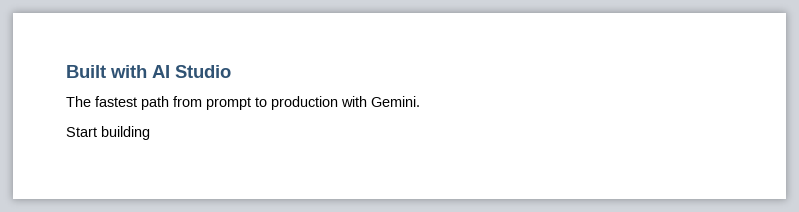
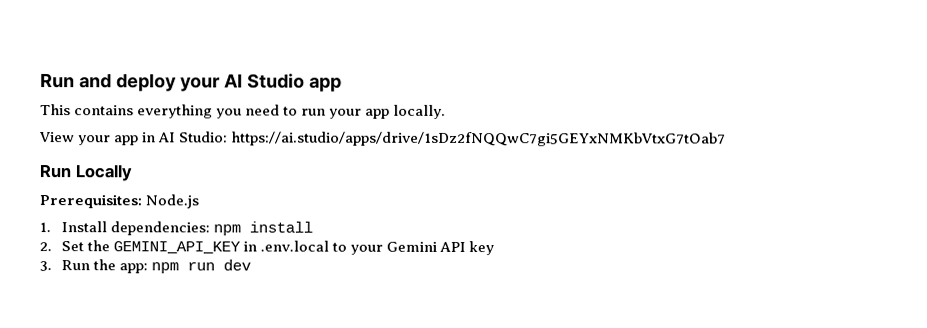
[66,65,231,78] [66,96,420,110] [66,126,150,140] Built with AI Studio // The fastest path from prompt to production with Gemini. // Start building -> [40,73,342,92] [40,104,447,119] [39,131,727,147] [39,164,132,182] [39,194,200,209] [39,221,313,236] [39,240,495,256] [39,259,251,274] Run and deploy your AI Studio app // This contains everything you need to run your app locally. // View your app in AI Studio: https://ai.studio/apps/drive/1sDz2fNQQwC7gi5GEYxNMKbVtxG7tOab7 // Run Locally // Prerequisites: Node.js // 1. Install dependencies: npm install // 2. Set the GEMINI_API_KEY in .env.local to your Gemini API key // 3. Run the app: npm run dev

